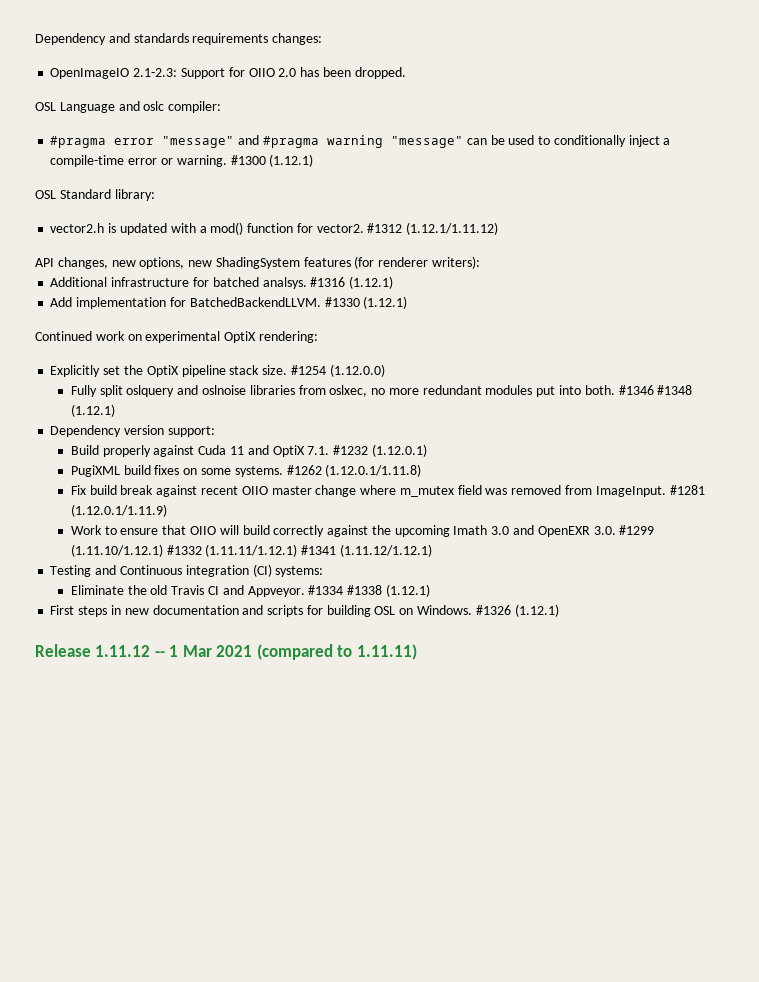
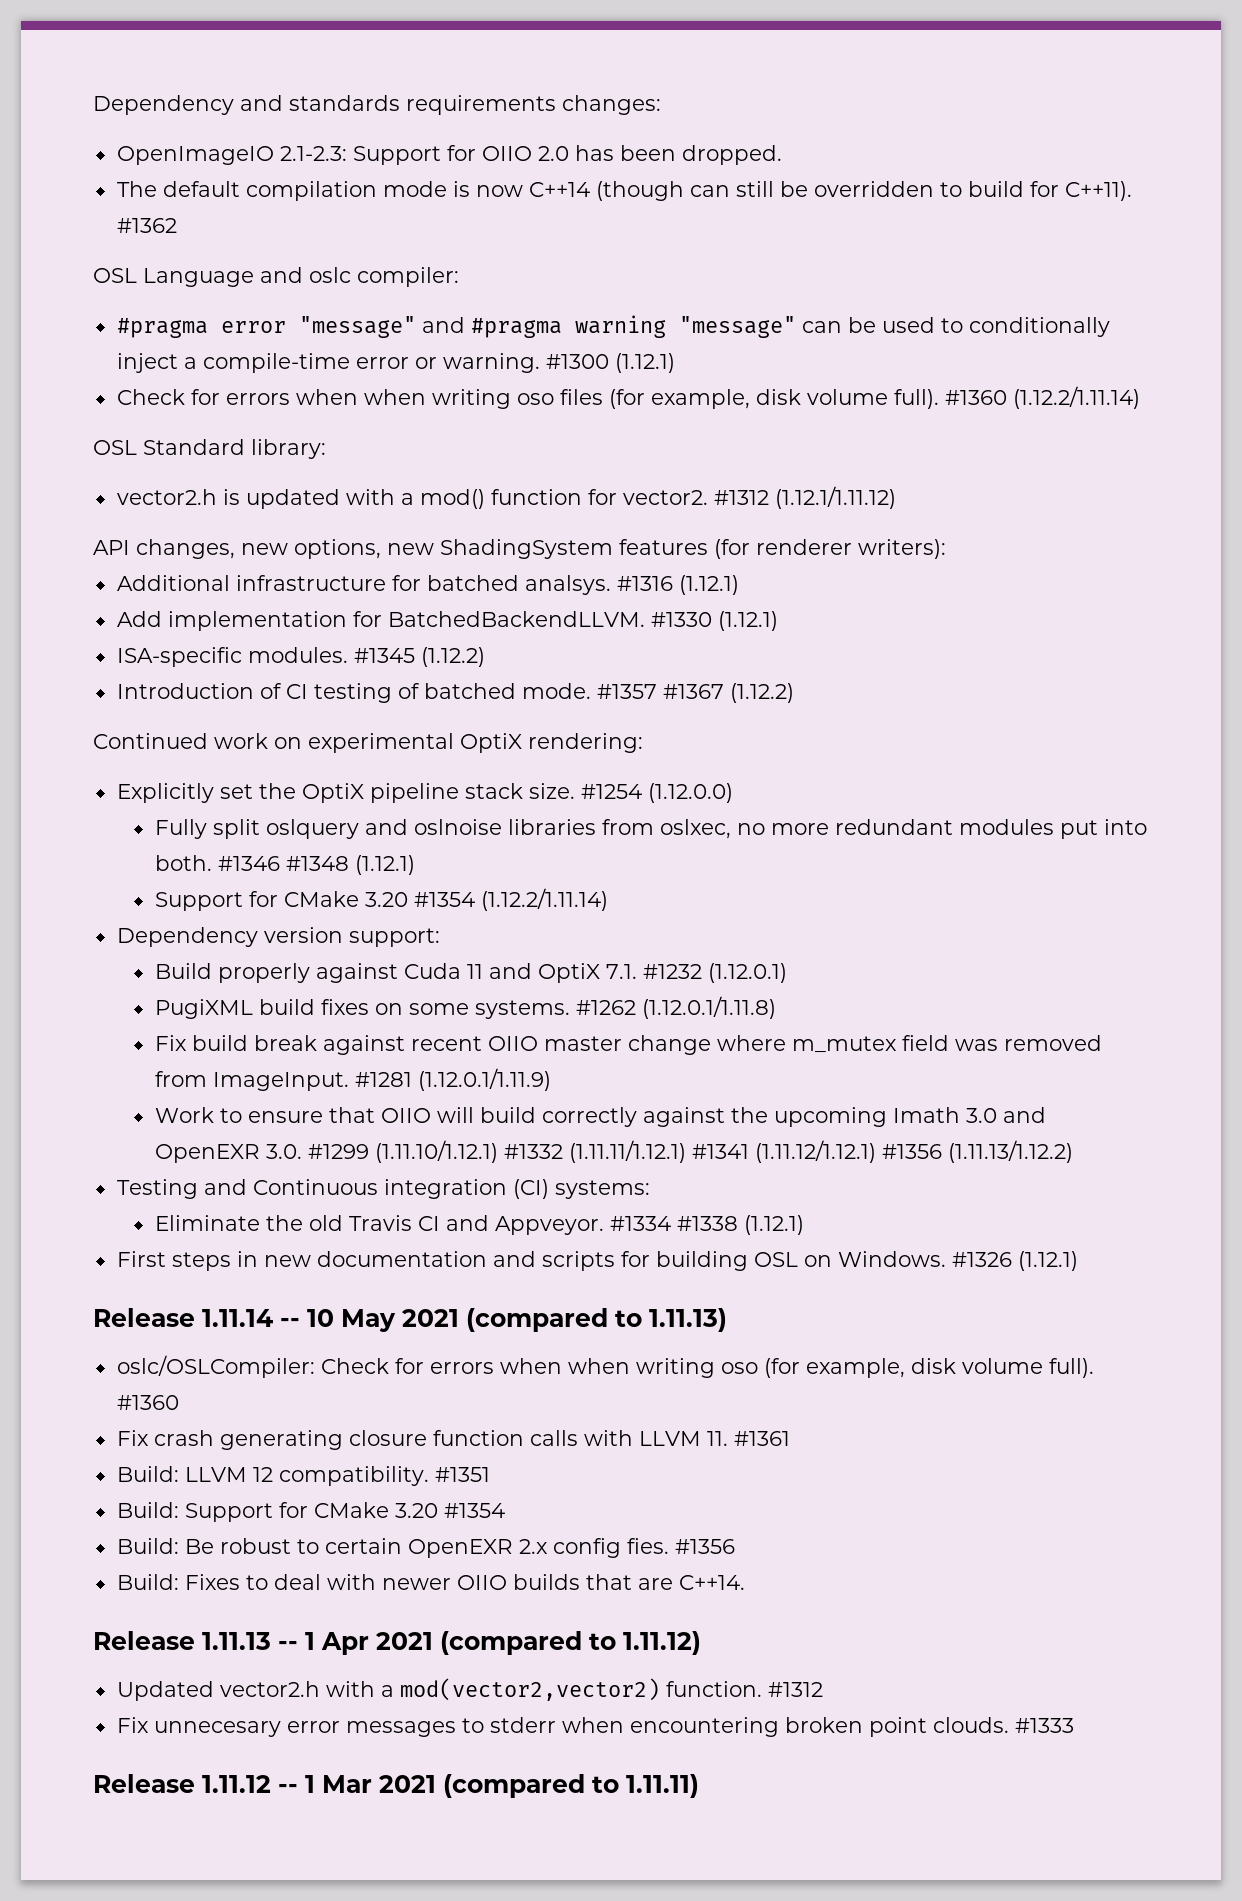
(406, 73) none -> [116,181,1132,201] [116,218,177,233] // The default compilation mode is now C++14 (though can still be overridden to build for C++11). #1362
(314, 160) none -> [116,386,1140,409] // Check for errors when when writing oso files (for example, disk volume full). #1360 (1.12.2/1.11.14)
(408, 302) none -> [116,647,485,667] [116,683,794,703] // ISA-specific modules. #1345 (1.12.2) // Introduction of CI testing of batched mode. #1357 #1367 (1.12.2)
(115, 410) none -> [154,888,608,911] // Support for CMake 3.20 #1354 (1.12.2/1.11.14)
(432, 550) none -> [881,1140,1073,1163] #1356 (1.11.13/1.12.2)
(559, 610) none -> [93,1308,727,1332] [116,1355,1094,1378] [116,1395,179,1410] [116,1430,790,1450] [116,1466,490,1486] [116,1502,505,1522] [116,1538,735,1558] [116,1574,745,1590] [93,1631,701,1655] [116,1678,823,1701] [116,1717,1074,1737] // Release 1.11.14 -- 10 May 2021 (compared to 1.11.13) // oslc/OSLCompiler: Check for errors when when writing oso (for example, disk volume full). #1360 // Fix crash generating closure function calls with LLVM 11. #1361 // Build: LLVM 12 compatibility. #1351 // Build: Support for CMake 3.20 #1354 // Build: Be robust to certain OpenEXR 2.x config fies. #1356 // Build: Fixes to deal with newer OIIO builds that are C++14. // Release 1.11.13 -- 1 Apr 2021 (compared to 1.11.12) // Updated vector2.h with a mod(vector2,vector2) function. #1312 // Fix unnecesary error messages to stderr when encountering broken point clouds. #1333

